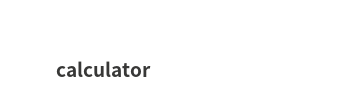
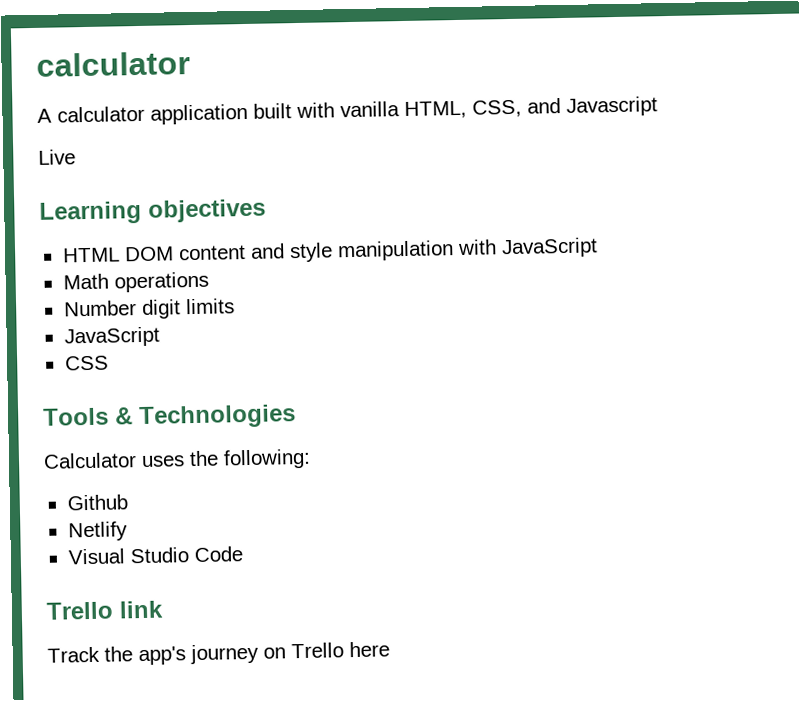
[56,61,151,77] calculator -> [36,51,190,77] [37,96,658,125] [38,149,76,165] [39,198,266,225] [62,237,598,263] [62,271,209,293] [63,298,235,319] [63,326,160,348] [64,355,109,371] [43,404,296,430] [43,448,311,470] [66,494,128,511] [67,521,128,542] [67,546,243,565] [46,600,163,620] [47,641,390,666] calculator // A calculator application built with vanilla HTML, CSS, and Javascript // Live // Learning objectives // HTML DOM content and style manipulation with JavaScript // Math operations // Number digit limits // JavaScript // CSS // Tools & Technologies // Calculator uses the following: // Github // Netlify // Visual Studio Code // Trello link // Track the app's journey on Trello here

